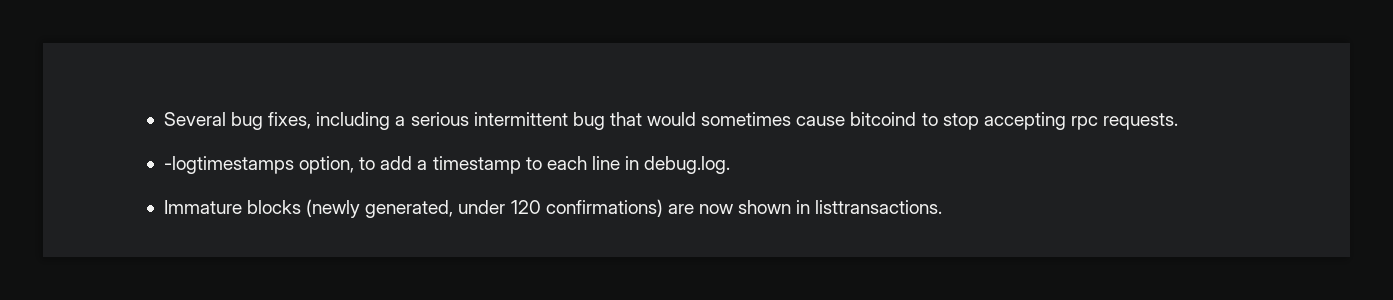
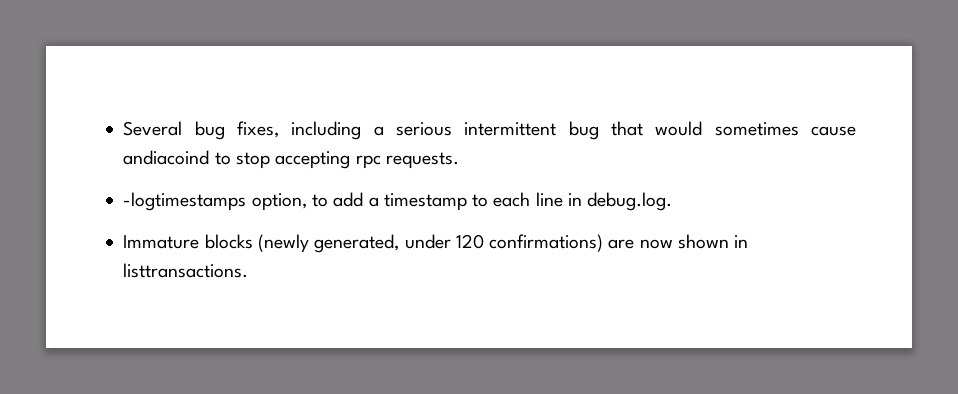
[850,112,917,126] bitcoind -> [123,150,210,165] andiacoind

